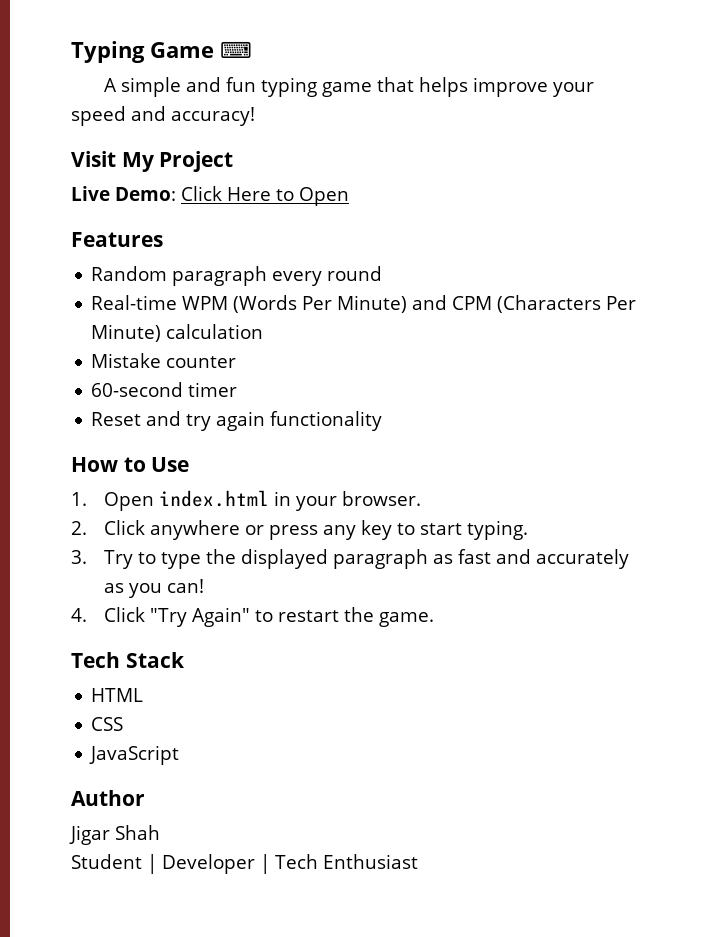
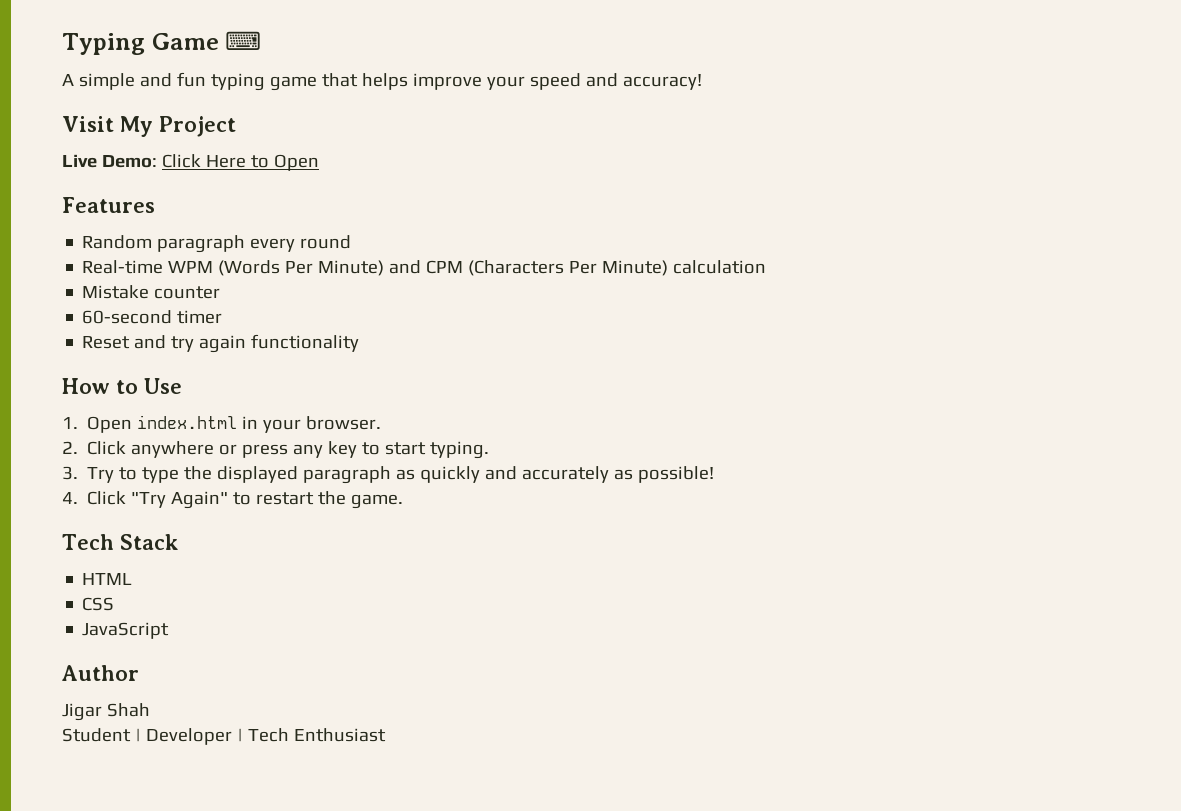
[457,549,491,564] fast -> [420,466,481,483] quickly
[128,579,204,598] you can! -> [638,466,715,483] possible!

